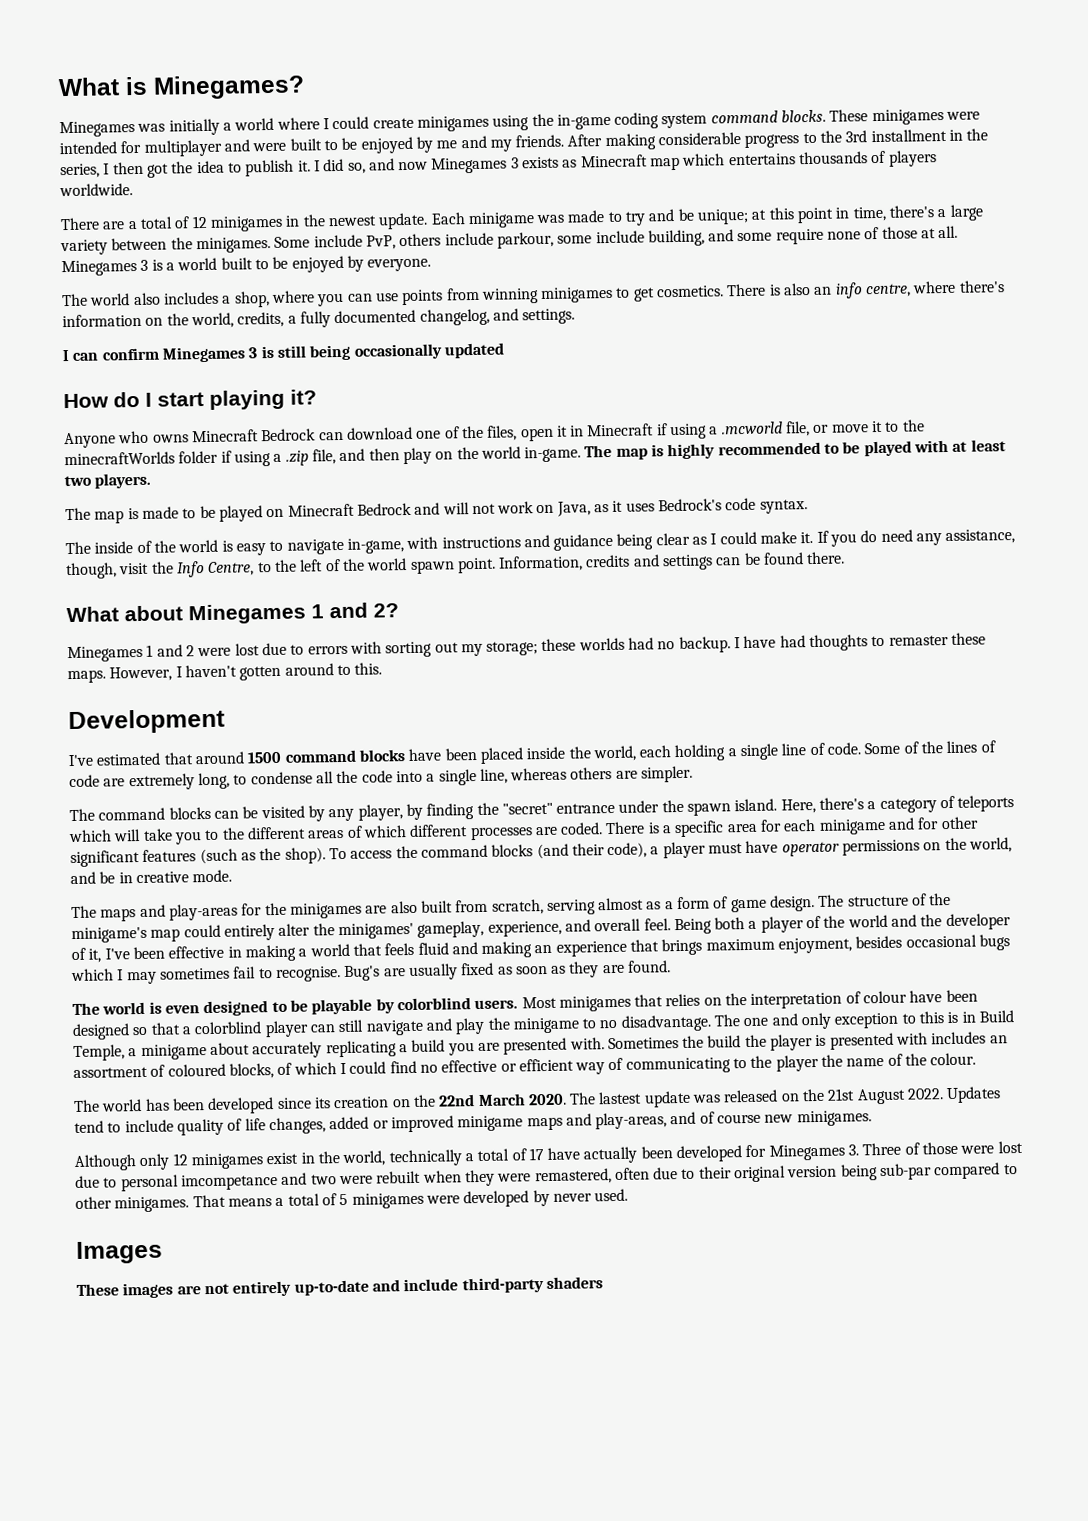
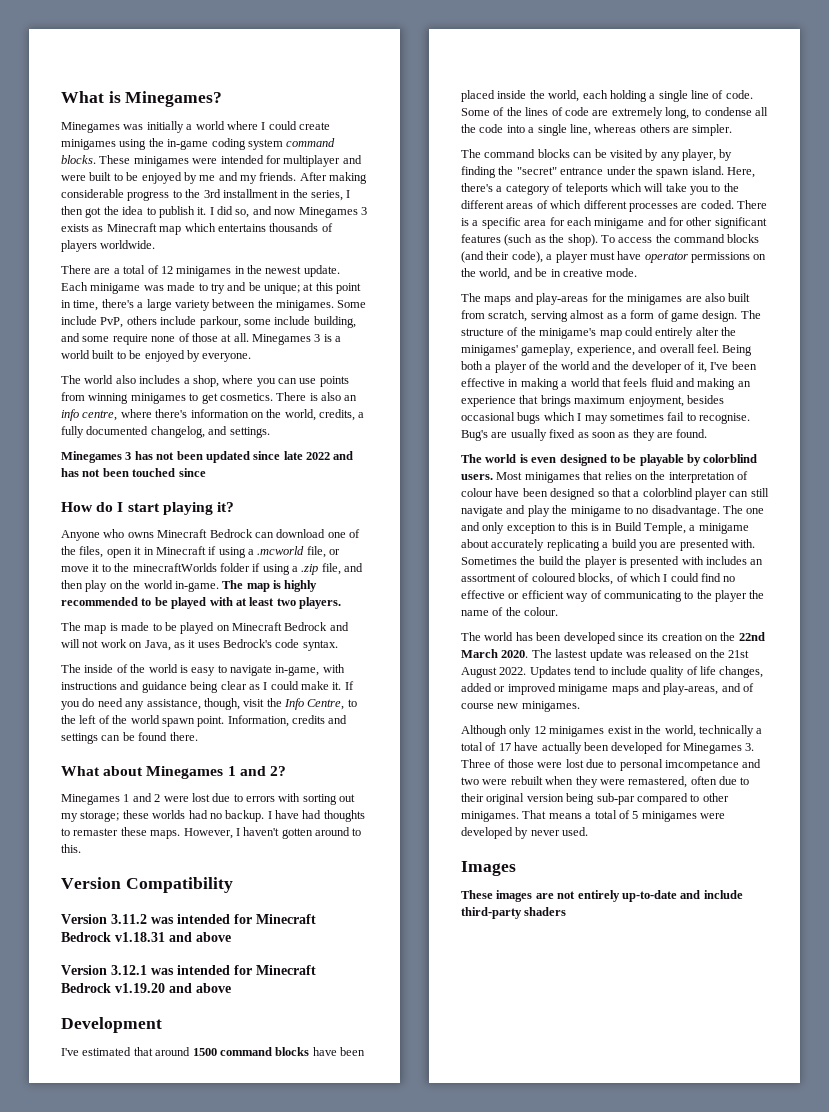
[62,342,505,363] I can confirm Minegames 3 is still being occasionally updated -> [61,451,354,463] [61,468,206,477] Minegames 3 has not been updated since late 2022 and has not been touched since
(383, 668) none -> [61,877,233,893] [61,914,316,924] [61,932,231,942] [61,965,316,975] [61,983,231,993] // Version Compatibility // Version 3.11.2 was intended for Minecraft Bedrock v1.18.31 and above // Version 3.12.1 was intended for Minecraft Bedrock v1.19.20 and above

